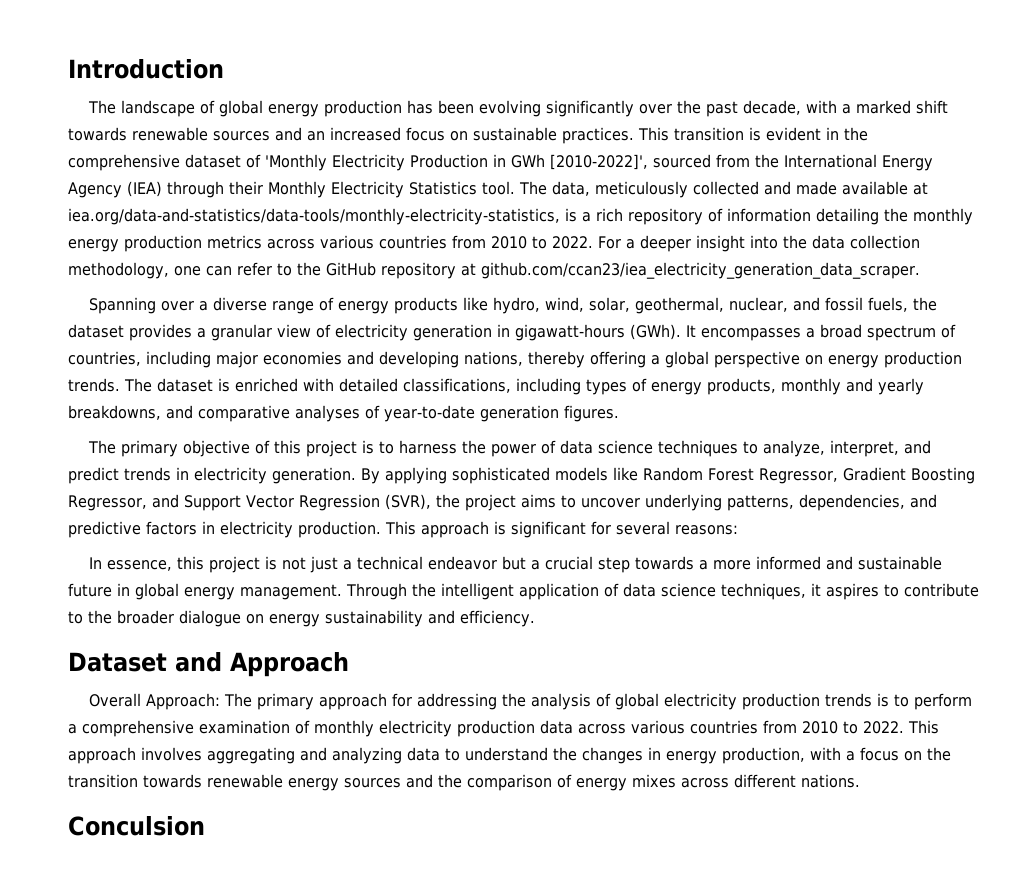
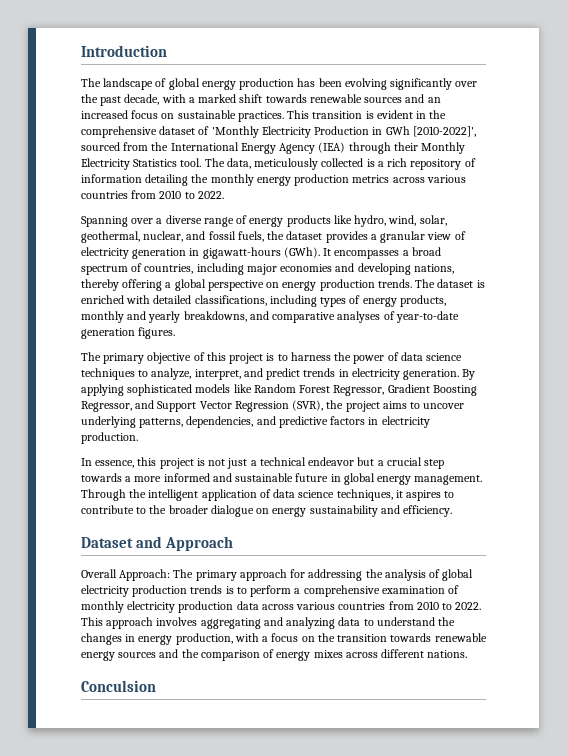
[764,181,928,195] [68,208,560,225] and made available at iea.org/data-and-statistics/data-tools/monthly-electricity-statistics, -> (364, 162) none
[598,235,920,252] [68,262,920,279] For a deeper insight into the data collection methodology, one can refer to the GitHub repository at github.com/ccan23/iea_electricity_generation_data_scraper. -> (224, 195) none
[385,521,738,538] This approach is significant for several reasons: -> (138, 438) none

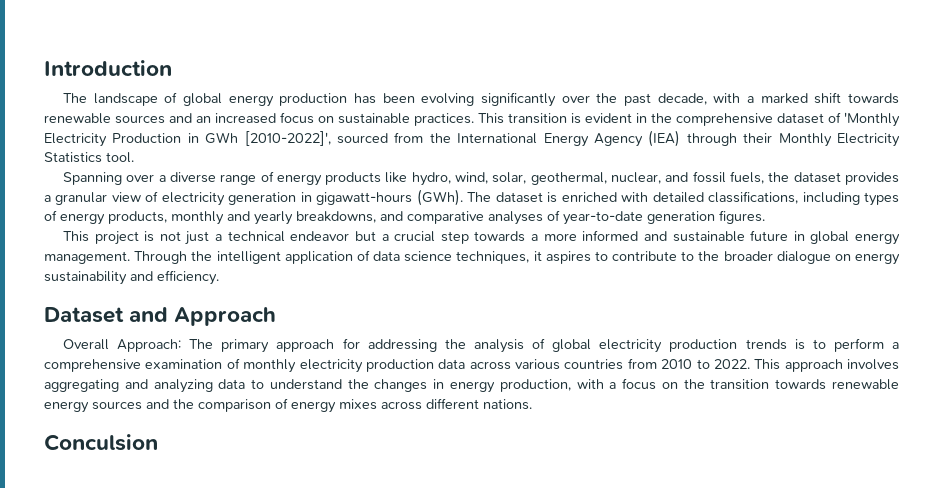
[204,158,476,170] [81,174,466,186] [81,190,224,199] The data, meticulously collected is a rich repository of information detailing the monthly energy production metrics across various countries from 2010 to 2022. -> (134, 157) none
[323,247,441,259] [81,263,454,275] [81,279,412,291] It encompasses a broad spectrum of countries, including major economies and developing nations, thereby offering a global perspective on energy production trends. -> (463, 197) none
[81,352,463,364] [81,368,476,380] [81,384,477,396] [81,400,465,412] [81,416,430,428] [81,432,138,444] [81,457,157,468] The primary objective of this project is to harness the power of data science techniques to analyze, interpret, and predict trends in electricity generation. By applying sophisticated models like Random Forest Regressor, Gradient Boosting Regressor, and Support Vector Regression (SVR), the project aims to uncover underlying patterns, dependencies, and predictive factors in electricity production. // In essence, this -> [62,231,89,242] This

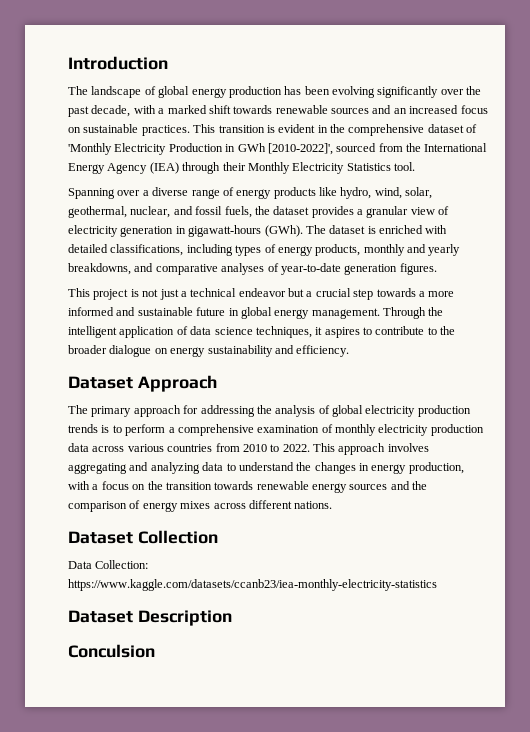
[129,307,169,322] and -> (133, 382) none
[62,339,182,352] Overall Approach: -> (217, 383) none
(532, 404) none -> [68,530,218,544] [68,560,149,569] [68,579,437,591] [68,610,232,626] // Dataset Collection // Data Collection: https://www.kaggle.com/datasets/ccanb23/iea-monthly-electricity-statistics // Dataset Description

